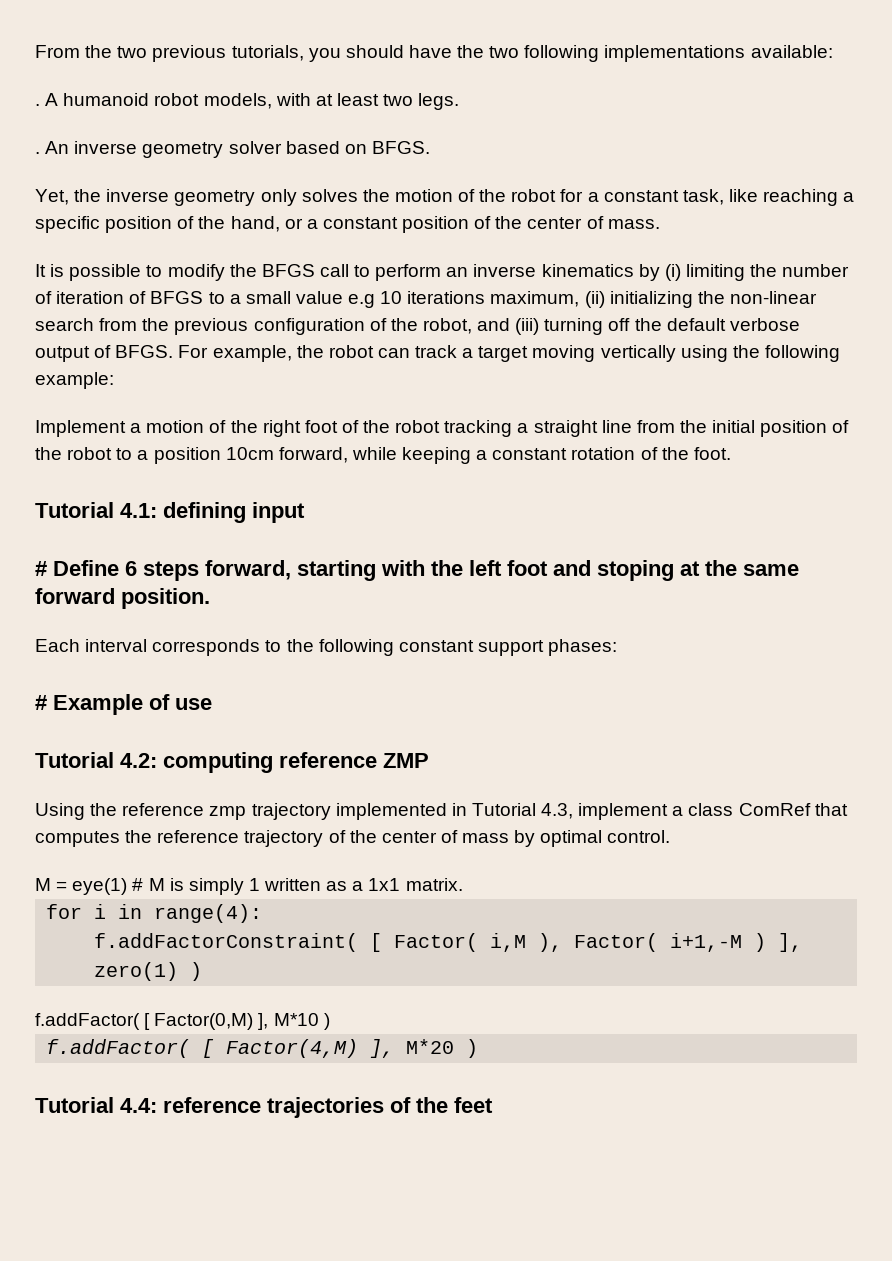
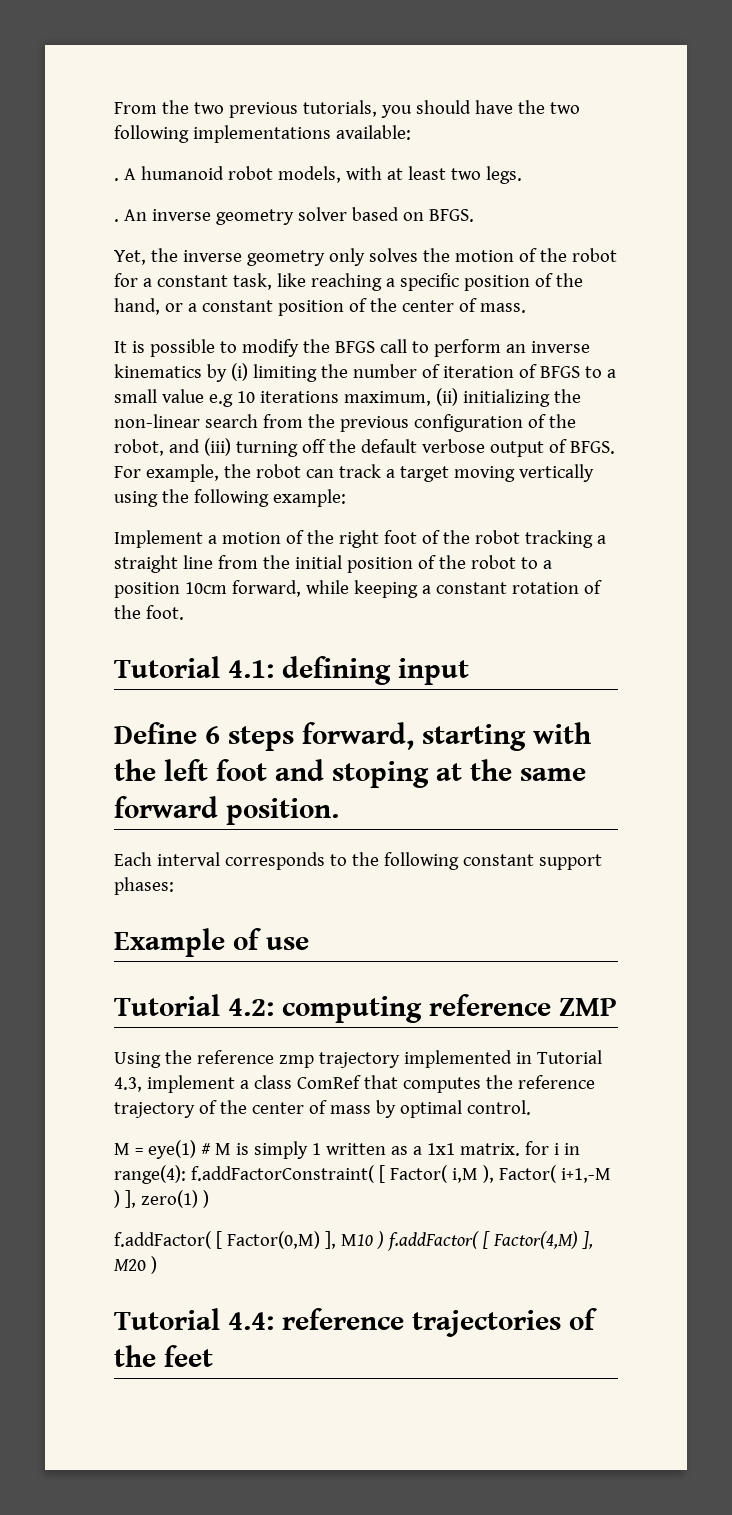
[35,561,47,576] # -> (469, 671) none
[35,695,47,710] # -> (174, 886) none
(463, 884) // -> (520, 1149) none
(263, 913) // -> (186, 1174) none
[273,1013,330,1030] M*10 ) // -> [340,1231,384,1249] M10 )
[406,1039,455,1054] M*20 -> [114,1259,146,1271] M20

